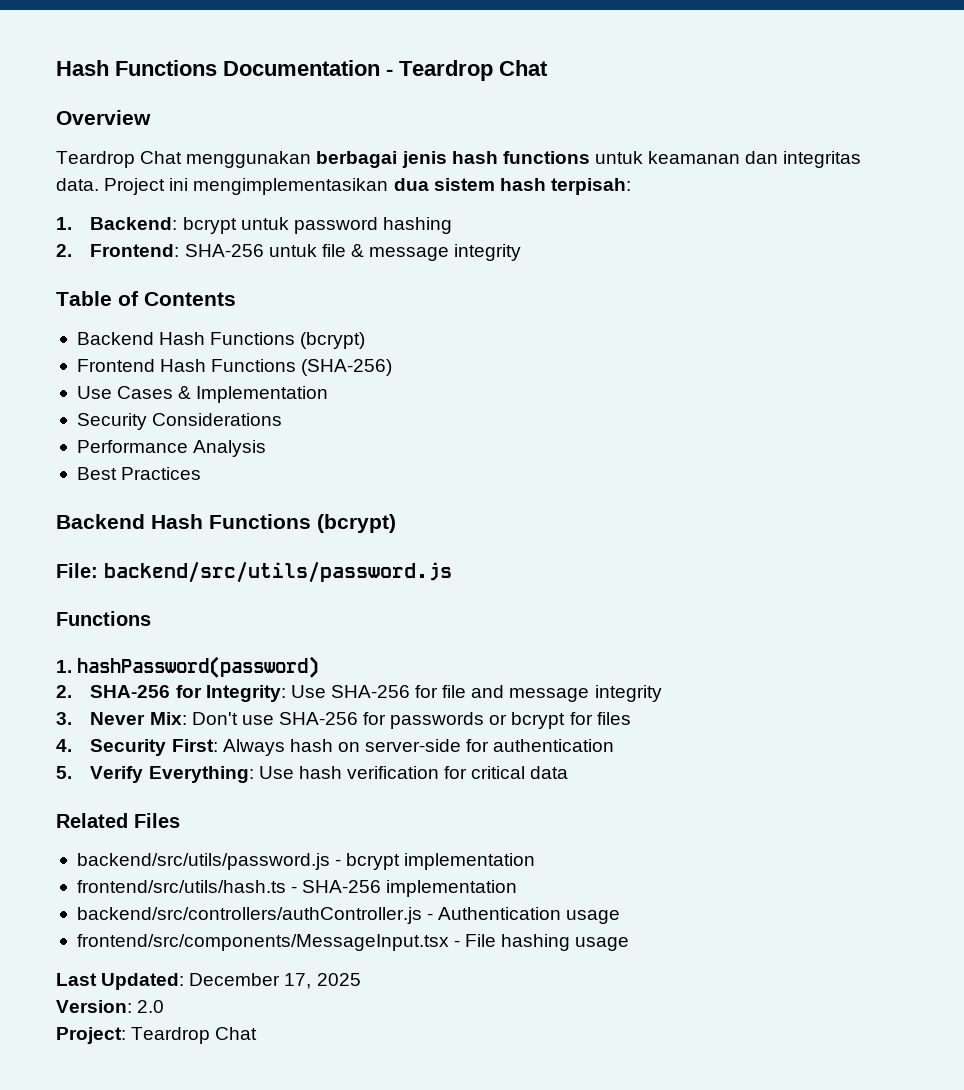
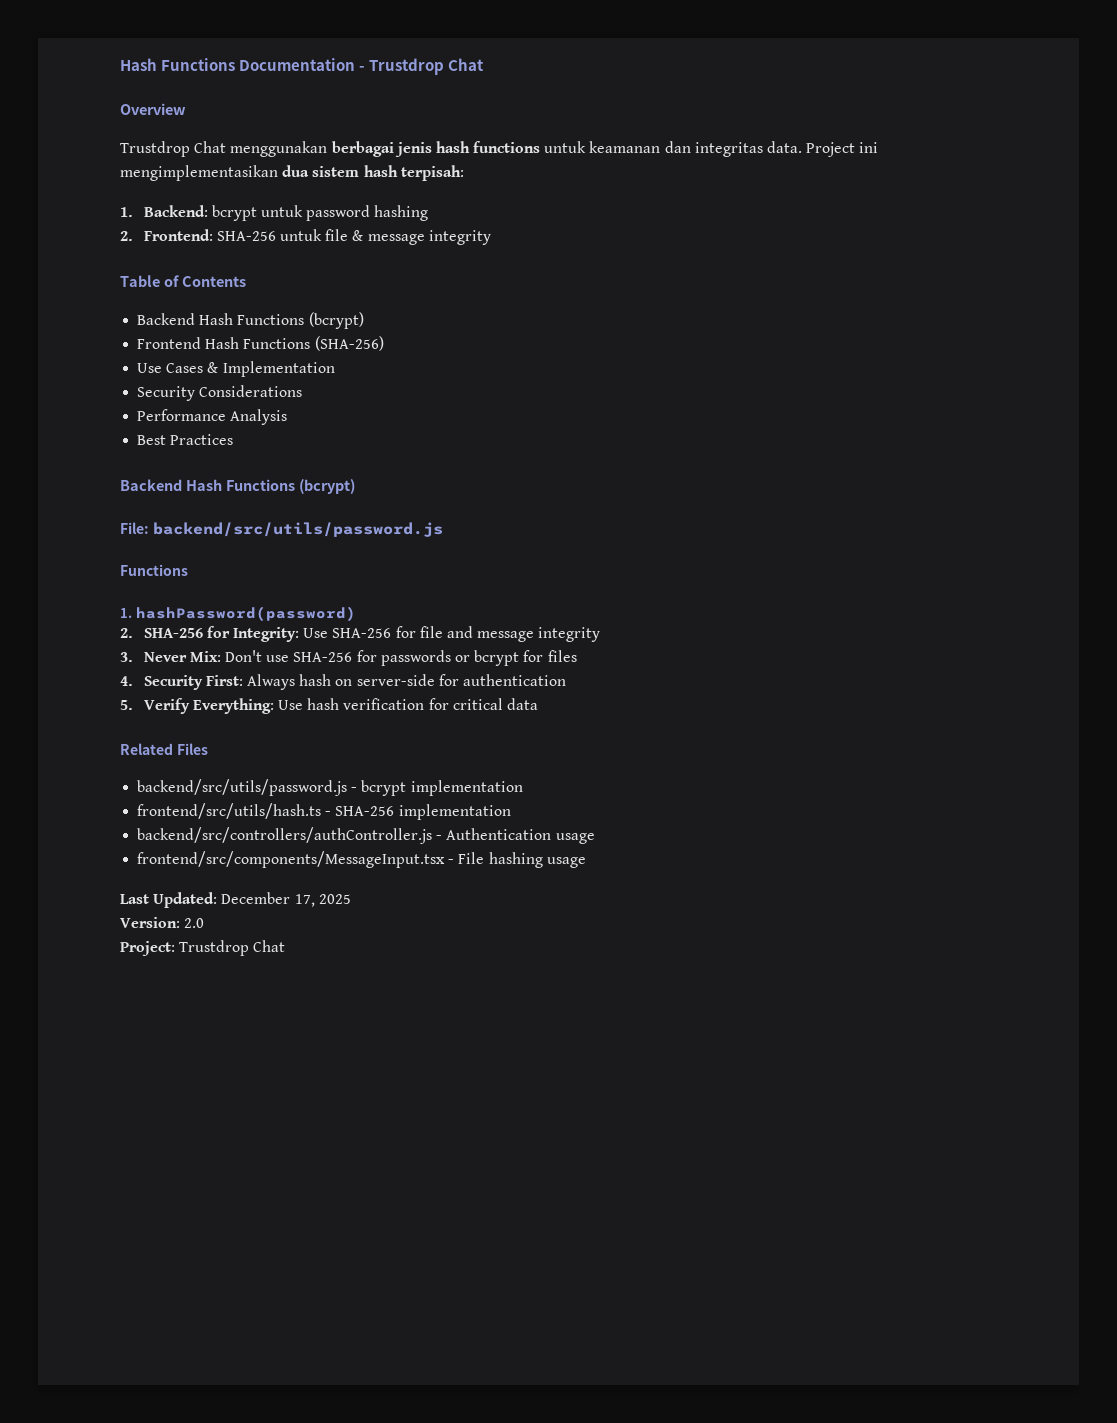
[399,60,493,81] Teardrop -> [369,58,445,75] Trustdrop
[56,151,135,168] Teardrop -> [120,141,190,157] Trustdrop
[131,1027,211,1044] Teardrop -> [179,940,250,956] Trustdrop

